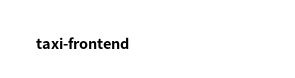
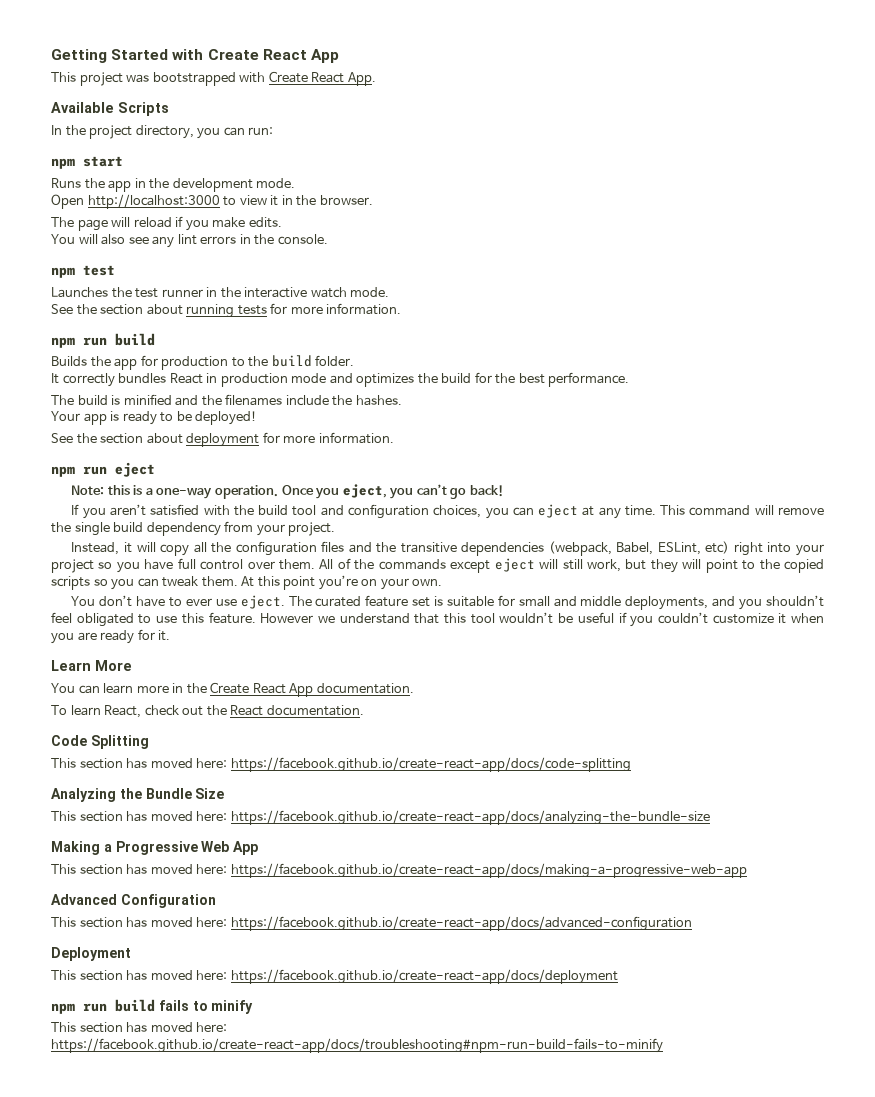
[36,37,129,49] taxi-frontend -> [51,49,339,63] [51,71,376,86] [51,102,169,116] [51,125,274,139] [51,156,123,169] [51,178,296,192] [51,194,373,209] [51,216,282,231] [51,234,328,248] [51,265,115,278] [51,287,390,298] [51,303,402,318] [51,333,155,348] [51,355,355,370] [51,372,630,387] [51,394,402,406] [51,411,258,425] [51,432,394,447] [51,462,155,477] [71,484,504,499] [71,504,824,519] [51,521,336,536] [71,541,824,556] [51,558,824,573] [51,575,443,590] [71,595,825,610] [51,612,825,627] [51,629,171,644] [51,660,132,671] [51,682,414,697] [51,705,364,718] [51,735,149,749] [51,757,631,772] [51,788,225,802] [51,810,710,825] [51,841,259,855] [51,863,747,878] [51,894,216,908] [51,916,692,931] [51,947,131,961] [51,969,618,984] [51,999,254,1014] [51,1022,228,1033] [51,1038,663,1053] Getting Started with Create React App // This project was bootstrapped with Create React App. // Available Scripts // In the project directory, you can run: // npm start // Runs the app in the development mode. // Open http://localhost:3000 to view it in the browser. // The page will reload if you make edits. // You will also see any lint errors in the console. // npm test // Launches the test runner in the interactive watch mode. // See the section about running tests for more information. // npm run build // Builds the app for production to the build folder. // It correctly bundles React in production mode and optimizes the build for the best performance. // The build is minified and the filenames include the hashes. // Your app is ready to be deployed! // See the section about deployment for more information. // npm run eject // Note: this is a one-way operation. Once you eject, you can’t go back! // If you aren’t satisfied with the build tool and configuration choices, you can eject at any time. This command will remove the single build dependency from your project. // Instead, it will copy all the configuration files and the transitive dependencies (webpack, Babel, ESLint, etc) right into your project so you have full control over them. All of the commands except eject will still work, but they will point to the copied scripts so you can tweak them. At this point you’re on your own. // You don’t have to ever use eject. The curated feature set is suitable for small and middle deployments, and you shouldn’t feel obligated to use this feature. However we understand that this tool wouldn’t be useful if you couldn’t customize it when you are ready for it. // Learn More // You can learn more in the Create React App documentation. // To learn React, check out the React documentation. // Code Splitting // This section has moved here: https://facebook.github.io/create-react-app/docs/code-splitting // Analyzing the Bundle Size // This section has moved here: https://facebook.github.io/create-react-app/docs/analyzing-the-bundle-size // Making a Progressive Web App // This section has moved here: https://facebook.github.io/create-react-app/docs/making-a-progressive-web-app // Advanced Configuration // This section has moved here: https://facebook.github.io/create-react-app/docs/advanced-configuration // Deployment // This section has moved here: https://facebook.github.io/create-react-app/docs/deployment // npm run build fails to minify // This section has moved here: https://facebook.github.io/create-react-app/docs/troubleshooting#npm-run-build-fails-to-minify

